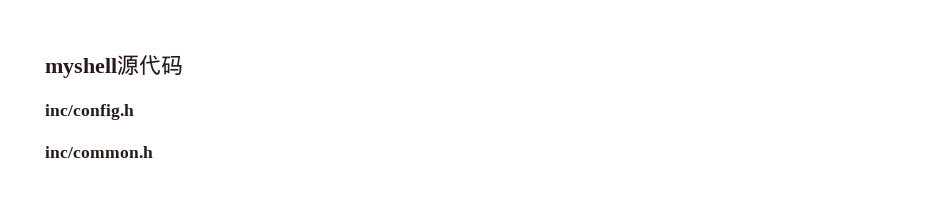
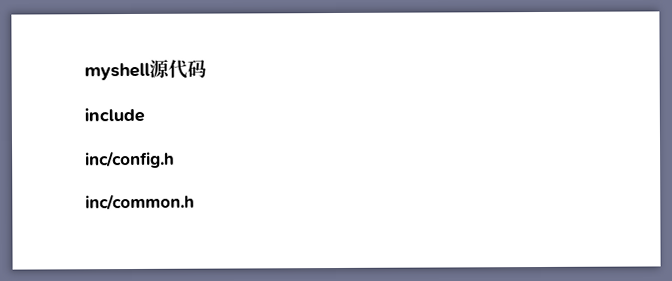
(183, 65) none -> [84,107,145,123] // include

